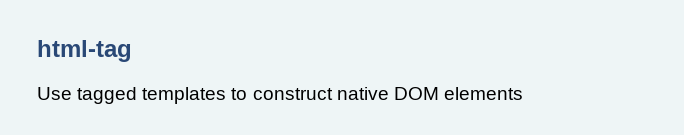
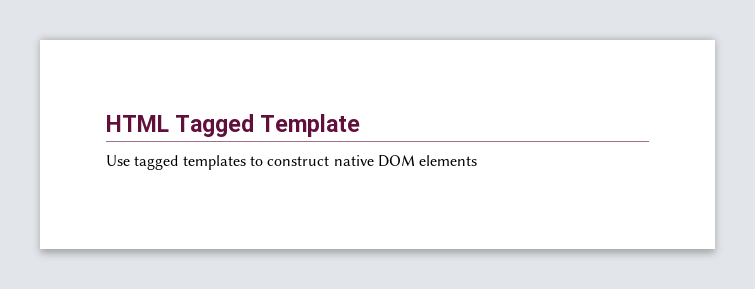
[37,40,132,62] html-tag -> [106,114,361,137] HTML Tagged Template

